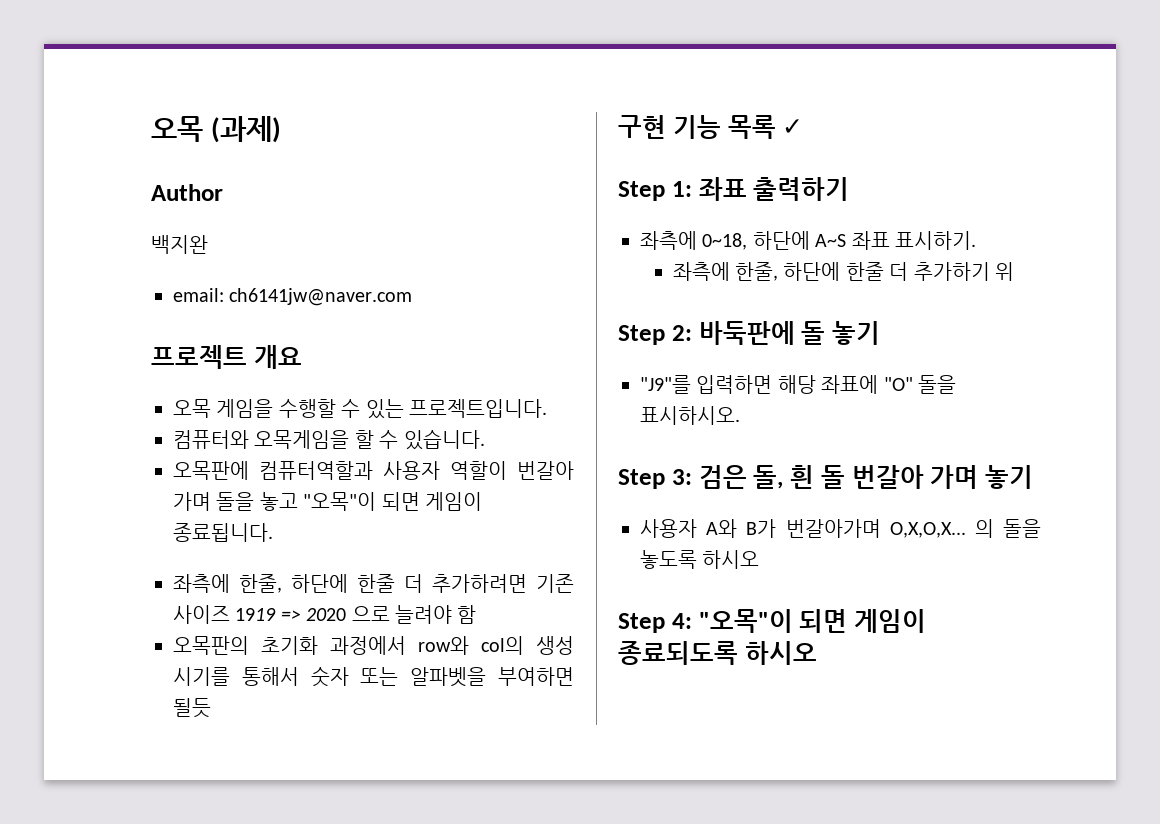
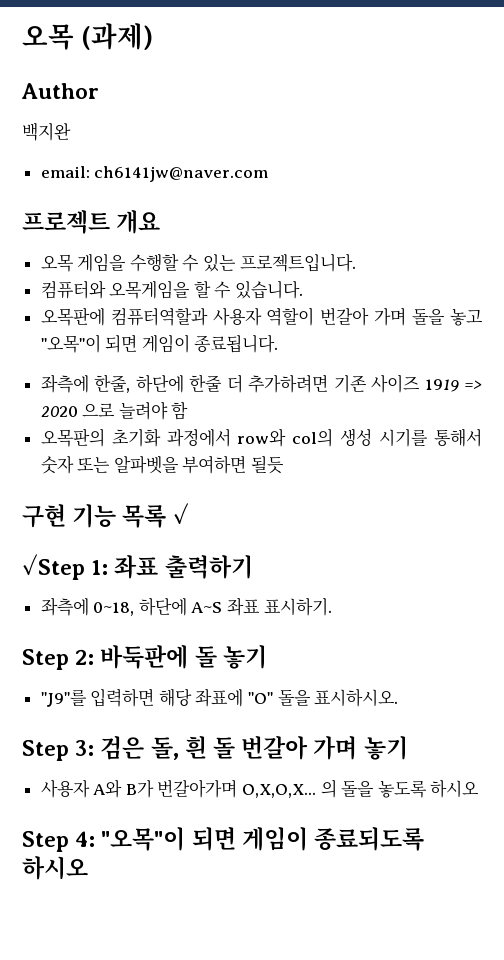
[618,181,665,201] Step -> [22,554,85,580] ✓Step
[672,262,1014,281] // 좌측에 한줄, 하단에 한줄 더 추가하기 위 -> (332, 607) none

